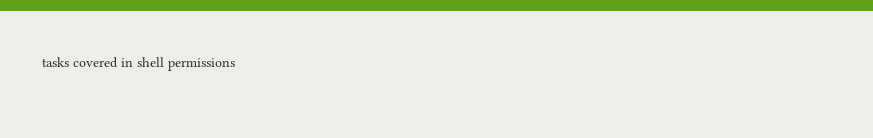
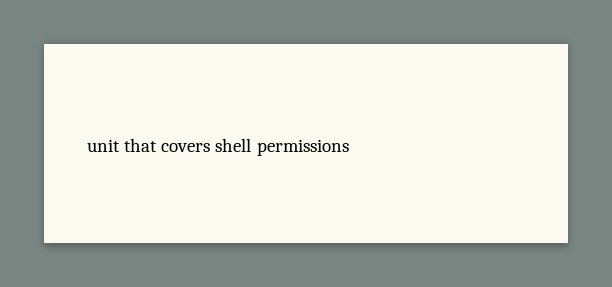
[42,57,133,68] tasks covered in -> [87,138,211,152] unit that covers

